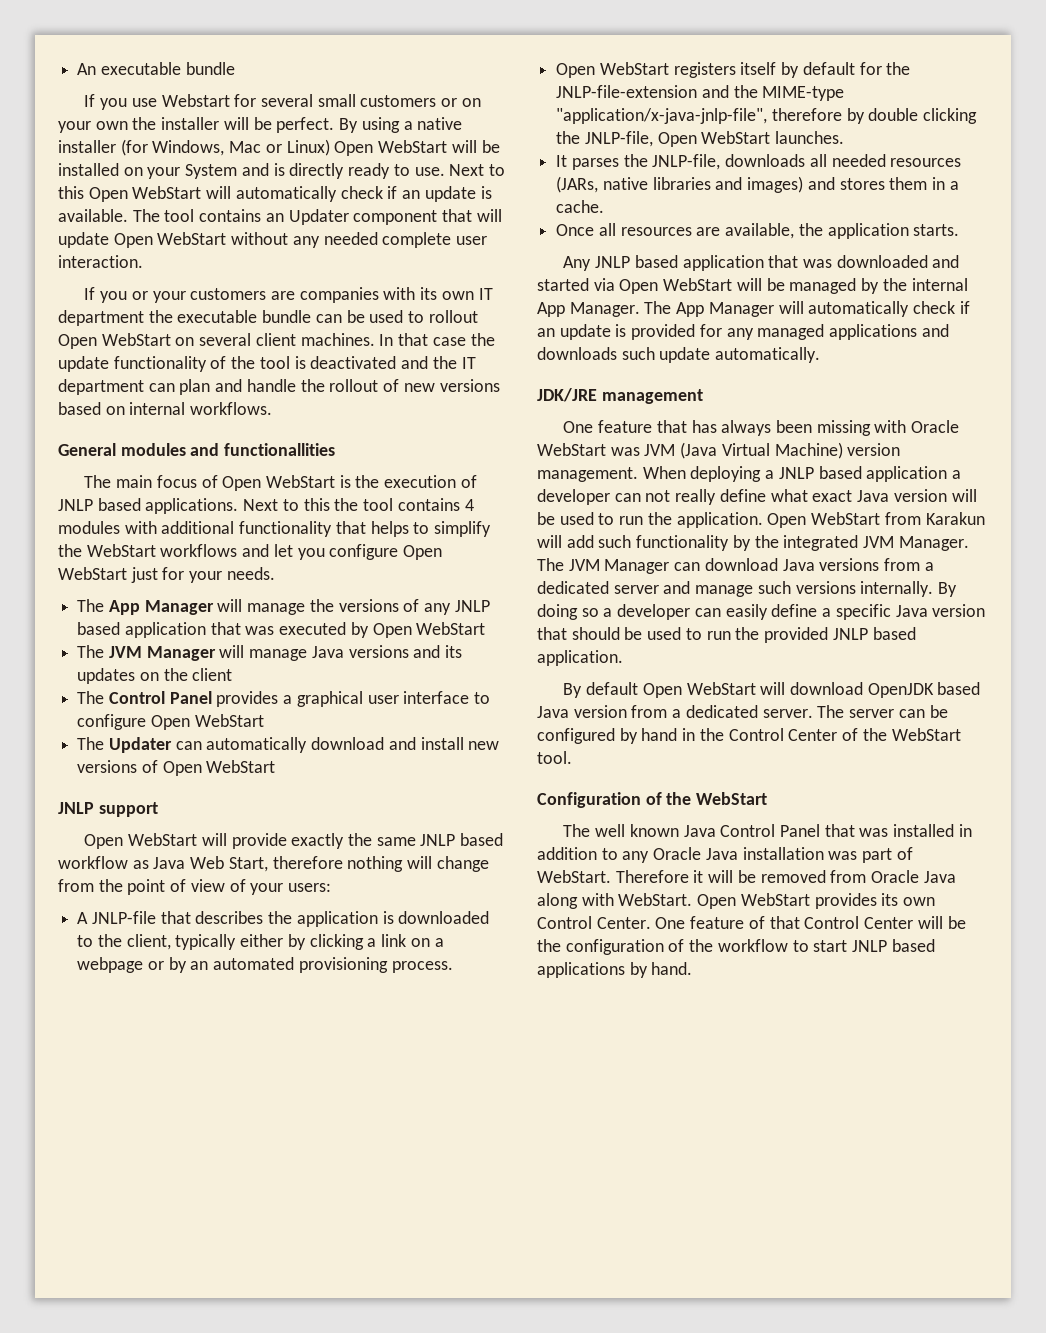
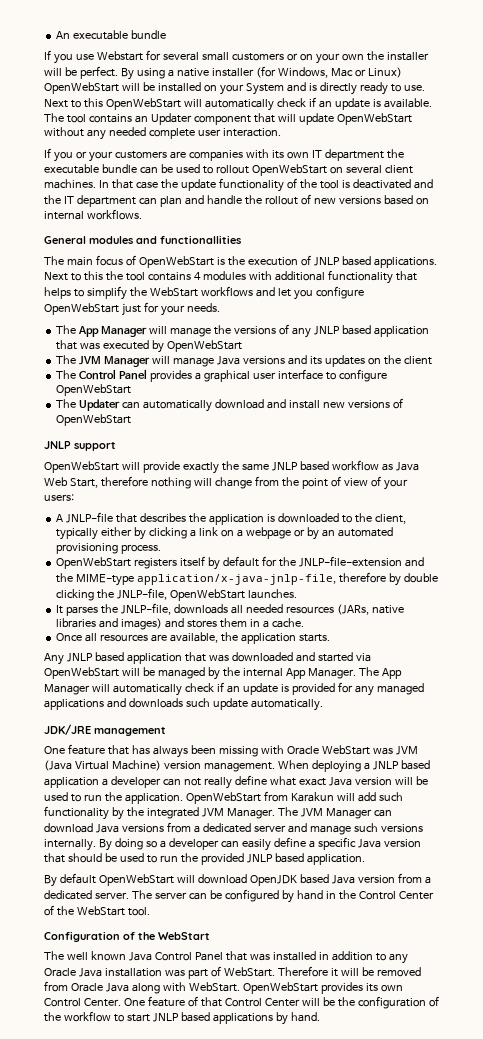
[334,140,448,156] Open WebStart -> [44,82,119,94] OpenWebStart
[88,186,202,202] Open WebStart -> [105,98,181,110] OpenWebStart
[113,232,227,248] Open WebStart -> [336,113,412,125] OpenWebStart
[58,333,171,349] Open WebStart -> [251,164,327,176] OpenWebStart
[222,475,336,491] Open WebStart -> [138,256,214,268] OpenWebStart
[403,545,443,560] [58,567,127,580] Open WebStart -> [44,303,119,315] OpenWebStart
[372,622,486,638] Open WebStart -> [166,340,242,352] OpenWebStart
[150,714,264,730] Open WebStart -> [56,384,132,396] OpenWebStart
[162,760,276,776] Open WebStart -> [56,414,132,426] OpenWebStart
[84,833,198,849] Open WebStart -> [44,461,119,473] OpenWebStart
[556,62,669,78] Open WebStart -> [56,557,132,569] OpenWebStart
[556,108,768,124] "application/x-java-jnlp-file", -> [137,574,337,585] application/x-java-jnlp-file,
[657,131,771,147] Open WebStart -> [170,589,246,601] OpenWebStart
[619,278,733,294] Open WebStart -> [44,667,119,679] OpenWebStart
[767,512,881,528] Open WebStart -> [185,792,261,804] OpenWebStart
[642,682,756,698] Open WebStart -> [98,874,174,886] OpenWebStart
[697,893,810,909] Open WebStart -> [242,982,318,994] OpenWebStart

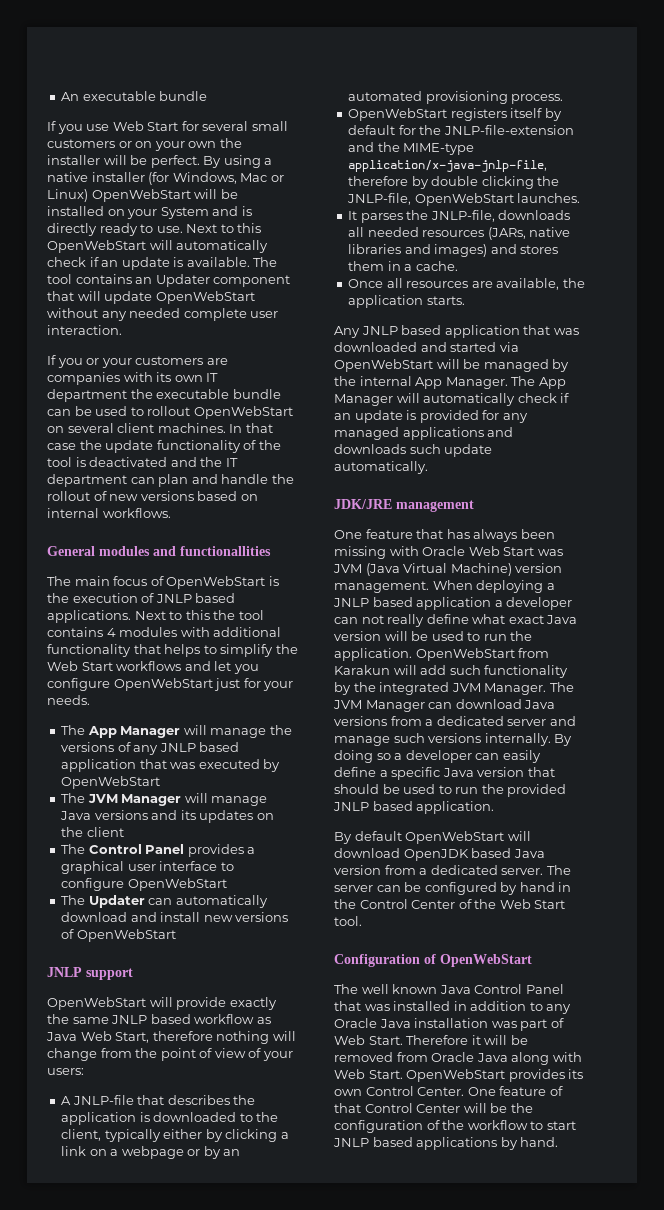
[96,51,143,61] Webstart -> [112,121,179,131] Web Start
[149,287,198,297] WebStart -> [47,661,113,671] Web Start
[321,745,370,755] WebStart -> [468,546,535,556] Web Start
[76,906,125,916] WebStart -> [499,899,566,909] Web Start
[138,932,210,940] the WebStart -> [440,954,532,967] OpenWebStart
[223,967,275,977] WebStart. -> [334,1035,403,1045] Web Start.
[188,982,240,992] WebStart. -> [334,1069,403,1079] Web Start.

